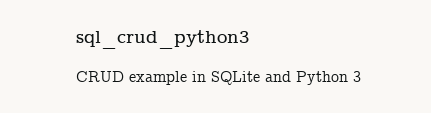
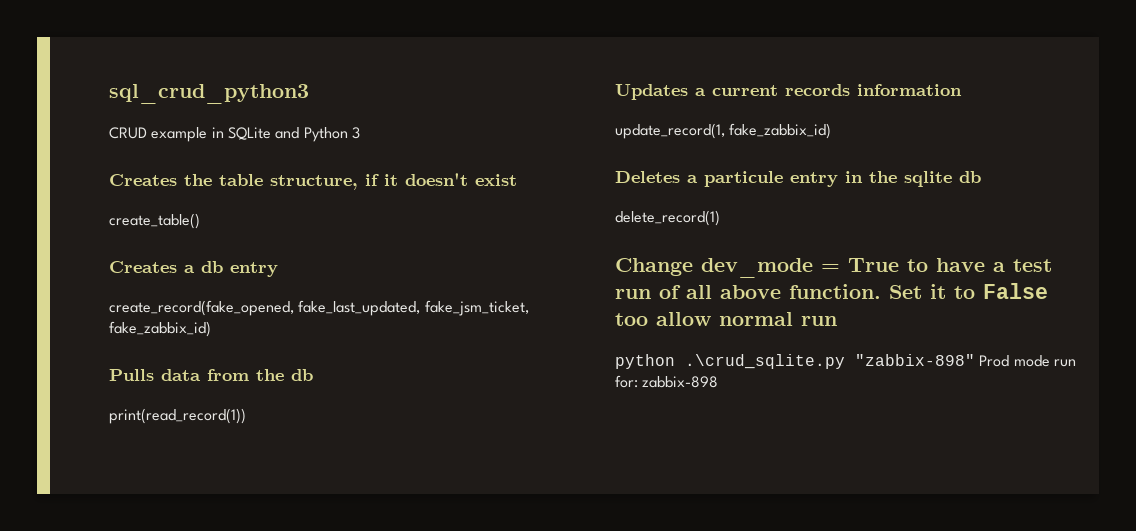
(361, 76) none -> [109,173,517,190] [109,213,200,229] [109,261,278,277] [109,300,529,316] [109,321,211,337] [109,369,313,381] [109,408,246,424] [615,84,962,100] [615,123,832,139] [615,171,981,187] [615,210,720,226] [615,258,1052,278] [615,283,1048,299] [615,312,837,326] [615,354,1076,369] [615,375,719,388] // Creates the table structure, if it doesn't exist // create_table() // Creates a db entry // create_record(fake_opened, fake_last_updated, fake_jsm_ticket, fake_zabbix_id) // Pulls data from the db // print(read_record(1)) // Updates a current records information // update_record(1, fake_zabbix_id) // Deletes a particule entry in the sqlite db // delete_record(1) // Change dev_mode = True to have a test run of all above function. Set it to False too allow normal run // python .\crud_sqlite.py "zabbix-898" Prod mode run for: zabbix-898

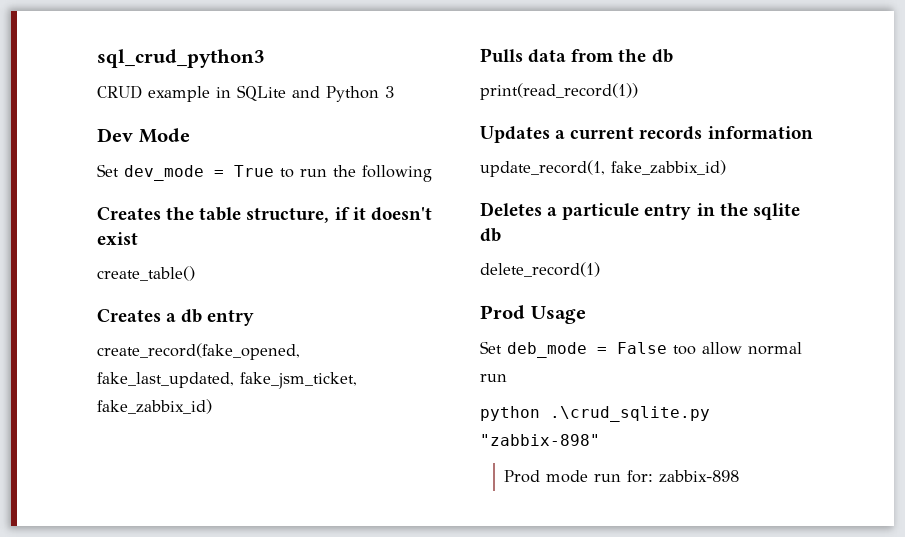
(360, 133) none -> [97,128,190,143] [97,164,432,182] // Dev Mode // Set dev_mode = True to run the following
[615,258,1052,278] [615,284,975,299] Change dev_mode = True to have a test run of all above function. Set it to -> [480,305,586,324] [480,341,607,358] Prod Usage // Set deb_mode =
(975, 360) none -> (600, 440) //

